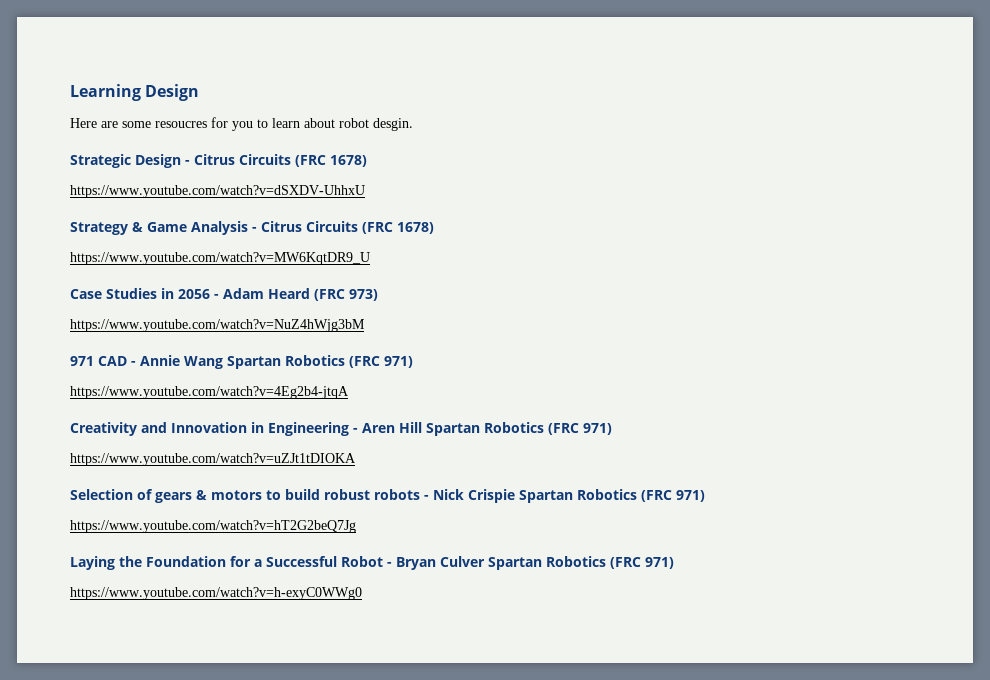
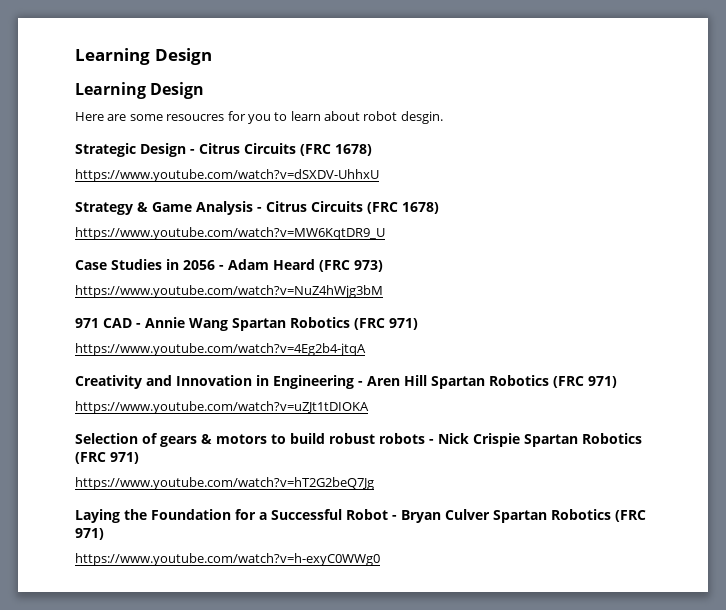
[70,84,200,101] Learning Design -> [75,48,212,65] [75,82,205,99] Learning Design // Learning Design

